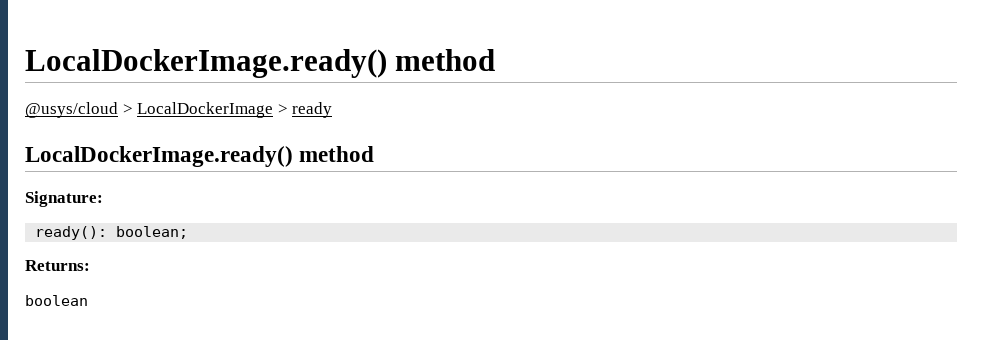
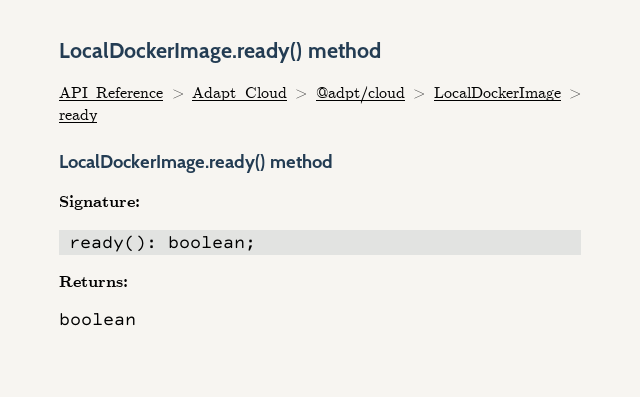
[25,49,496,78] [25,102,118,118] LocalDockerImage.ready() method // @usys/cloud -> [59,42,381,63] [59,86,405,104] LocalDockerImage.ready() method // API Reference > Adapt Cloud > @adpt/cloud

